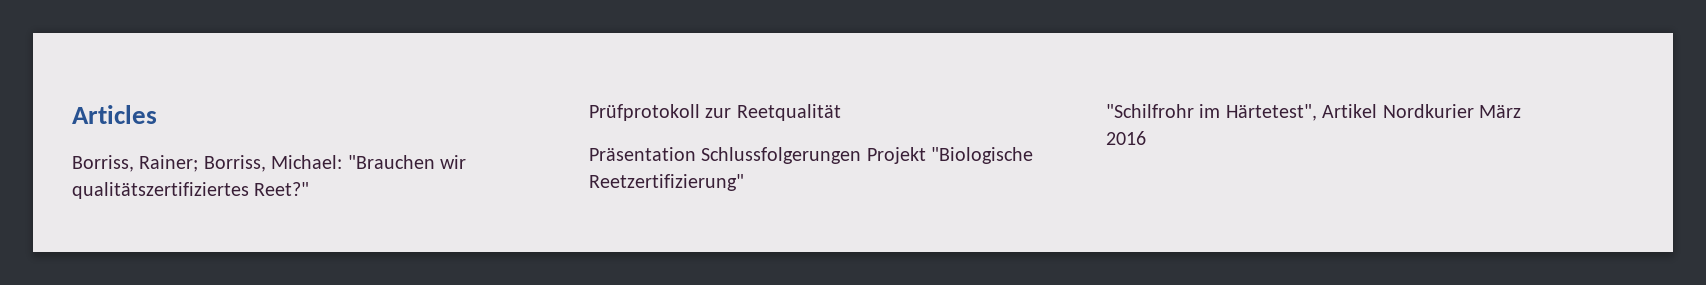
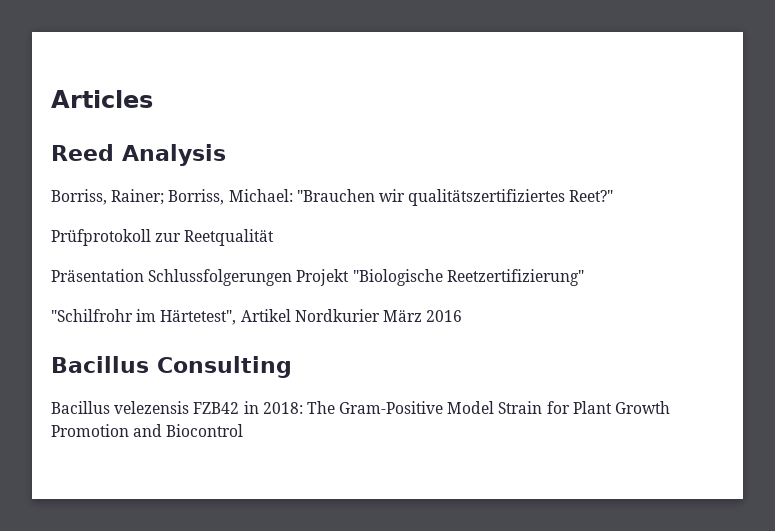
(157, 114) none -> [51,144,226,166] // Reed Analysis
(1146, 138) none -> [51,356,292,378] [51,401,671,414] [51,424,244,437] // Bacillus Consulting // Bacillus velezensis FZB42 in 2018: The Gram-Positive Model Strain for Plant Growth Promotion and Biocontrol

